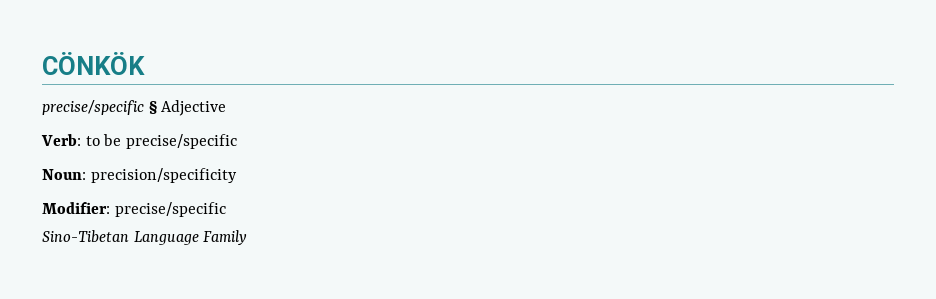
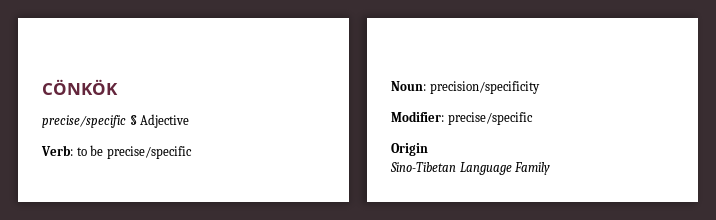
(226, 209) none -> [391,143,428,156] // Origin

